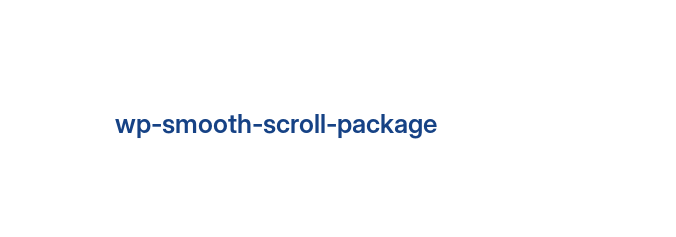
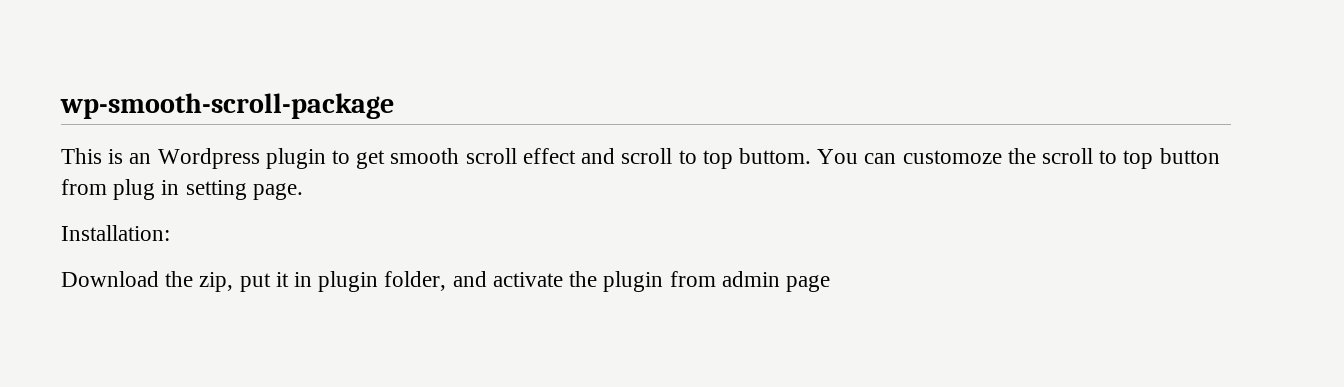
(437, 126) none -> [61,148,1220,169] [61,179,303,200] [61,225,170,241] [61,271,830,292] // This is an Wordpress plugin to get smooth scroll effect and scroll to top buttom. You can customoze the scroll to top button from plug in setting page. // Installation: // Download the zip, put it in plugin folder, and activate the plugin from admin page

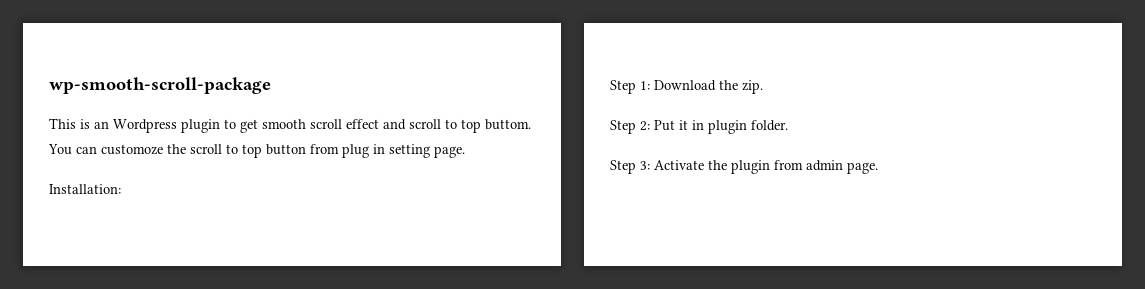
[61,271,563,292] Download the zip, put it in plugin folder, and activate -> [610,80,763,94] [610,120,788,134] [610,160,704,174] Step 1: Download the zip. // Step 2: Put it in plugin folder. // Step 3: Activate
[785,275,830,292] page -> [847,162,878,174] page.

